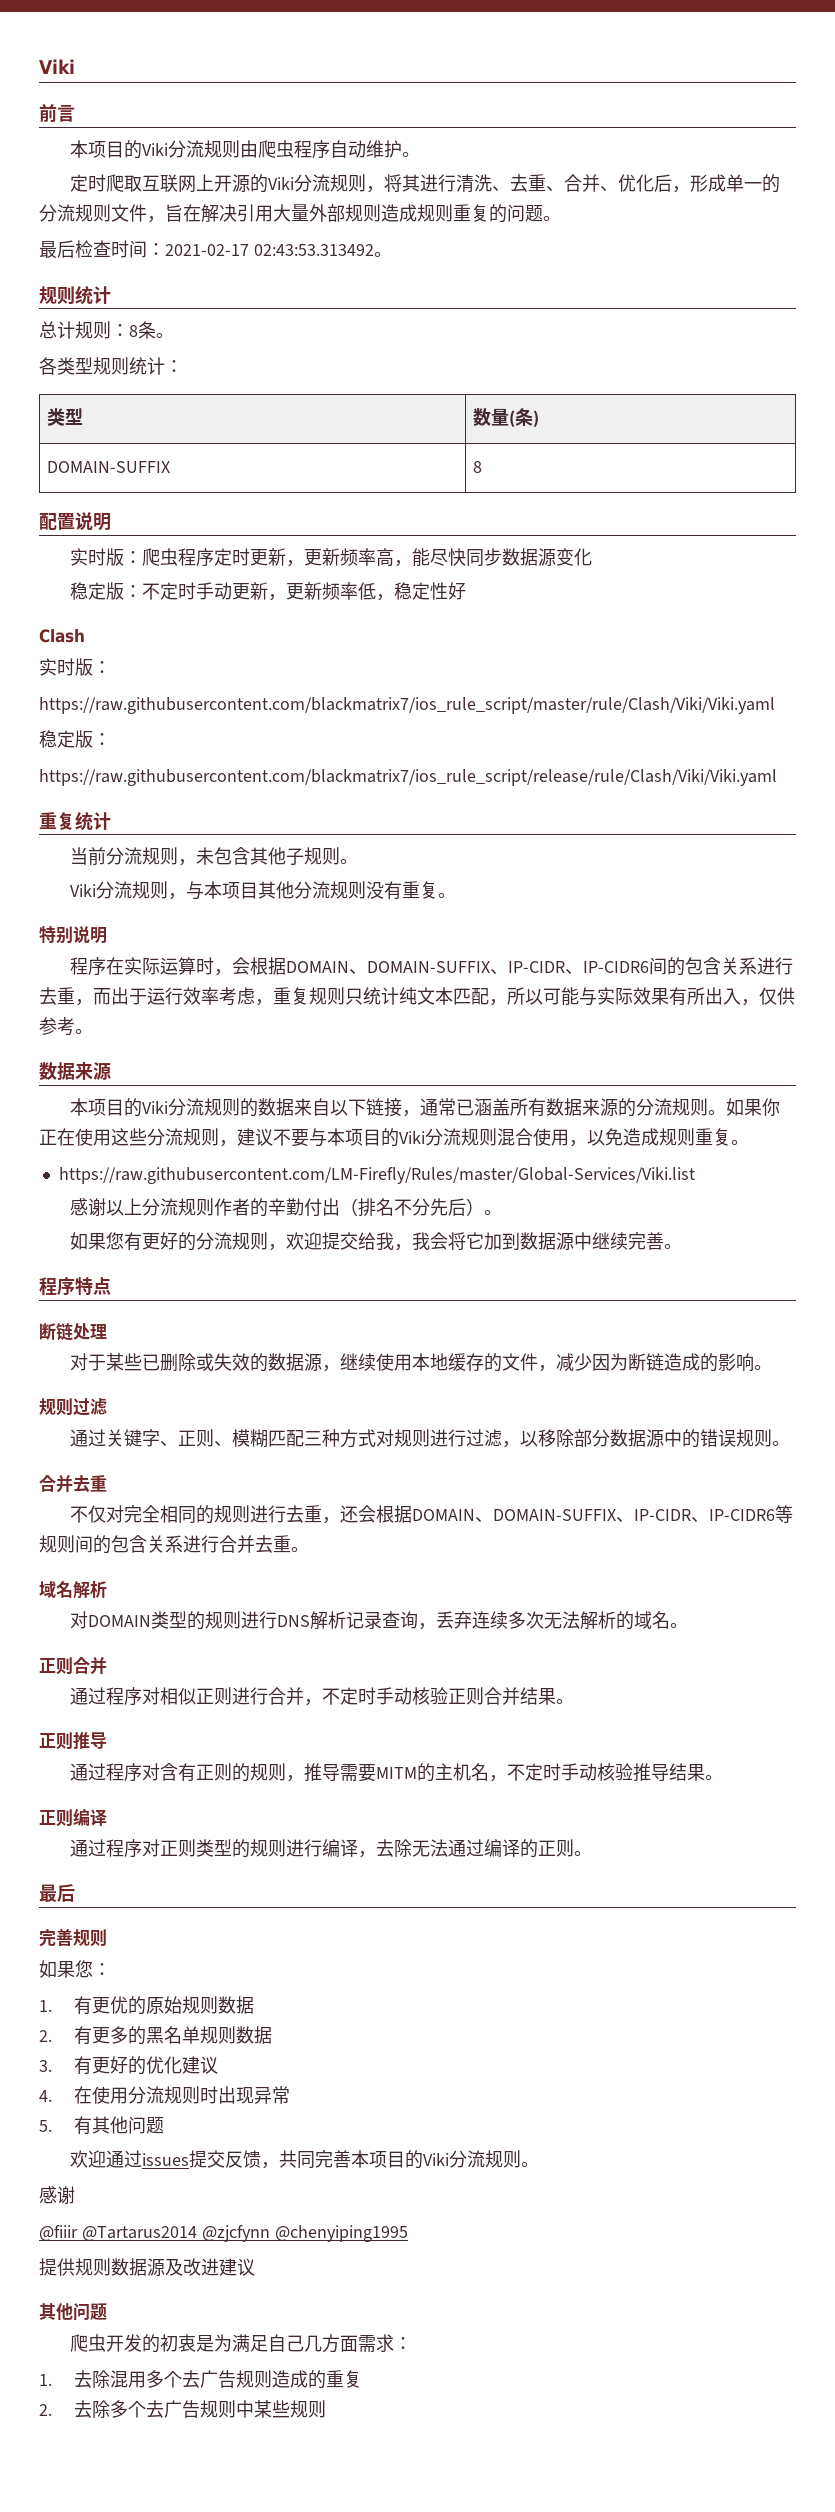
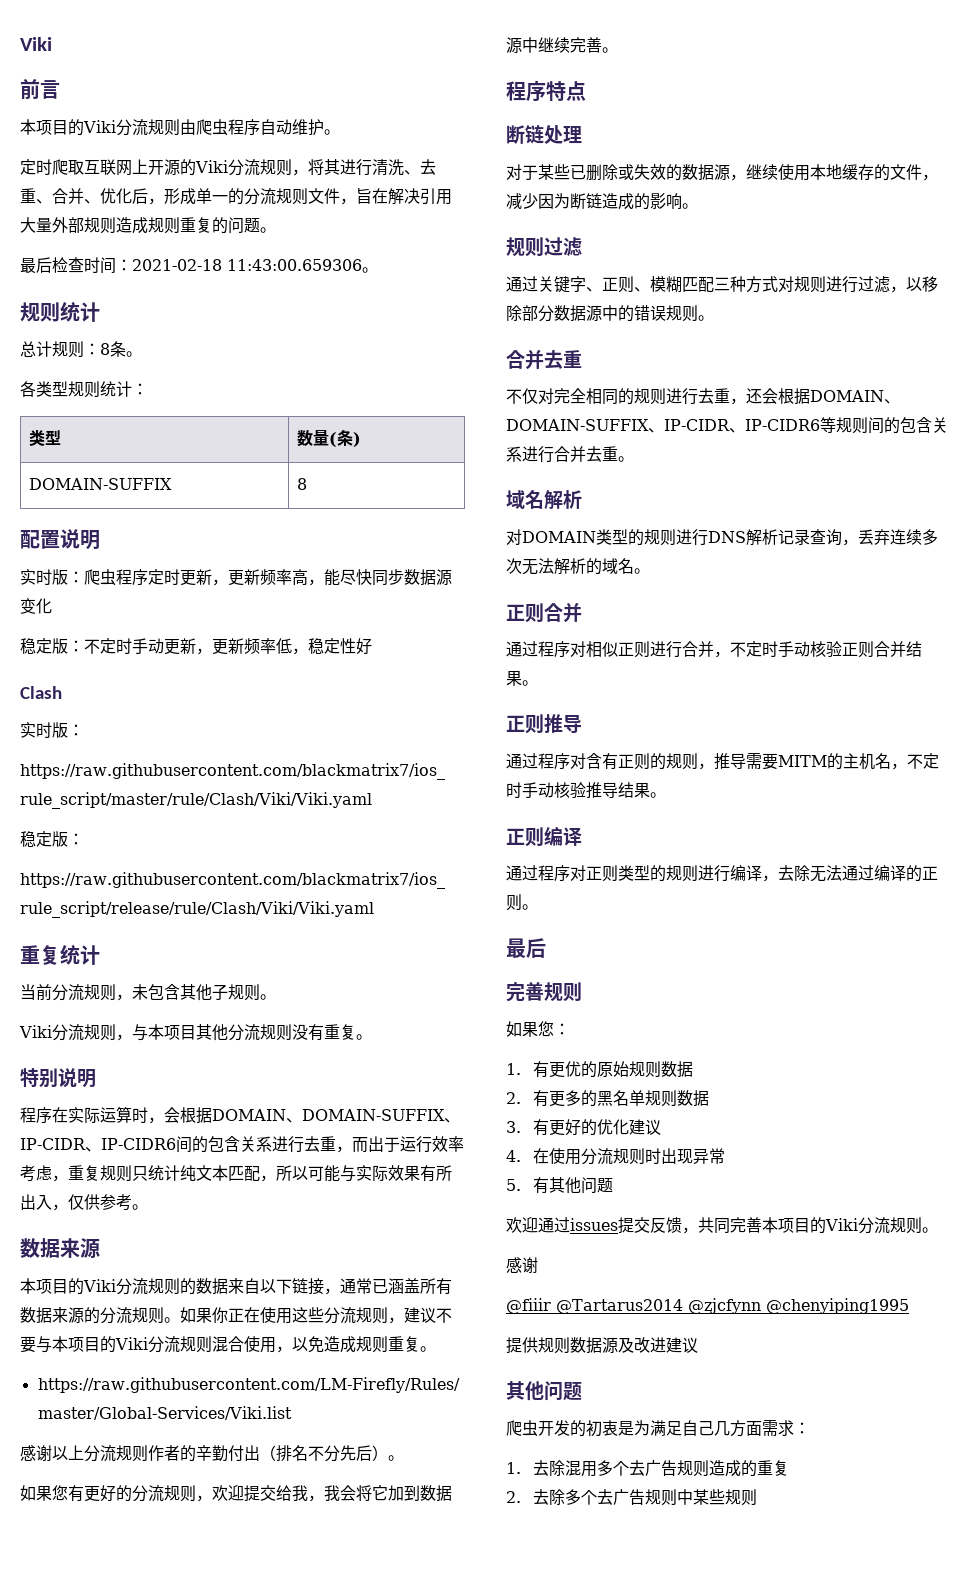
[165,244,374,256] 2021-02-17 02:43:53.313492 -> [132,259,362,271] 2021-02-18 11:43:00.659306

